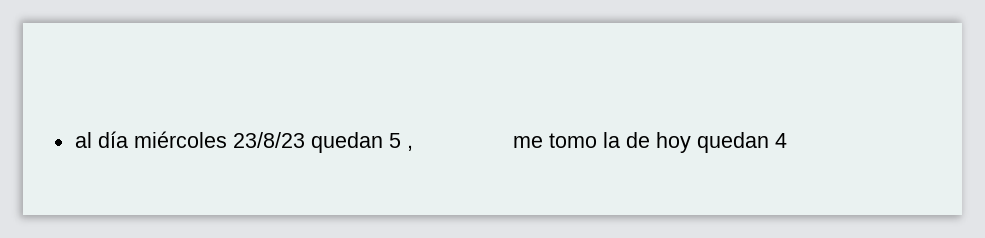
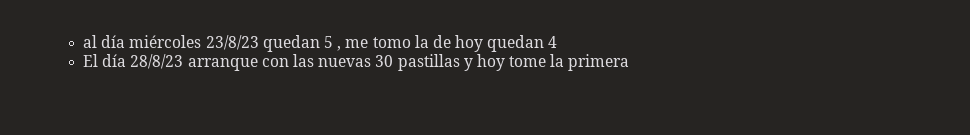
(787, 140) none -> [83,54,630,71] // El día 28/8/23 arranque con las nuevas 30 pastillas y hoy tome la primera

